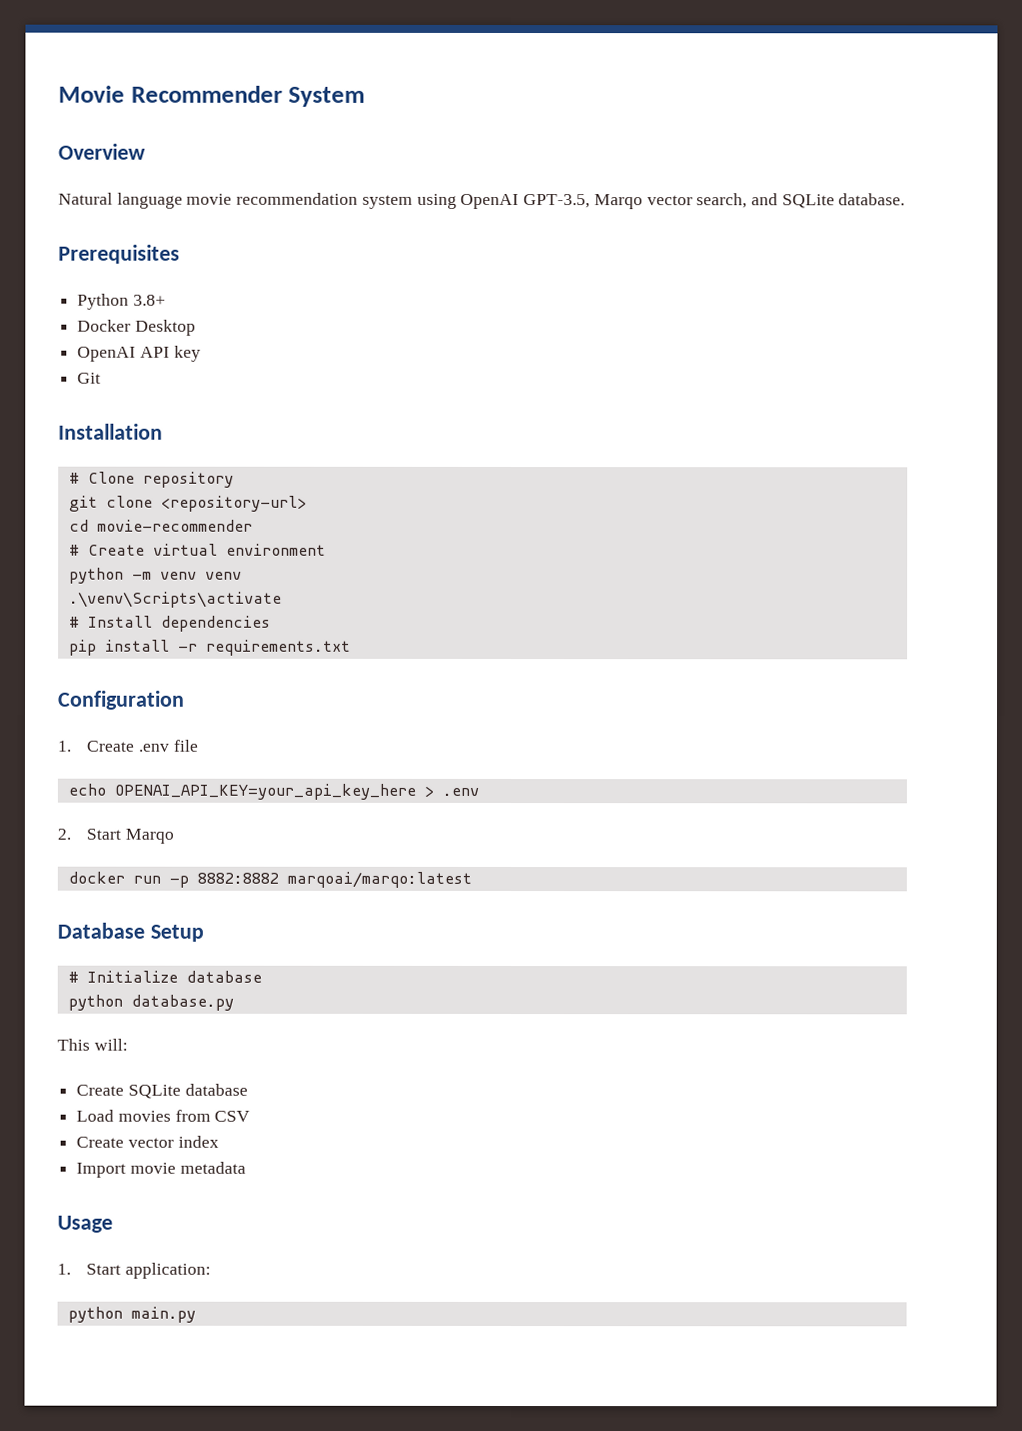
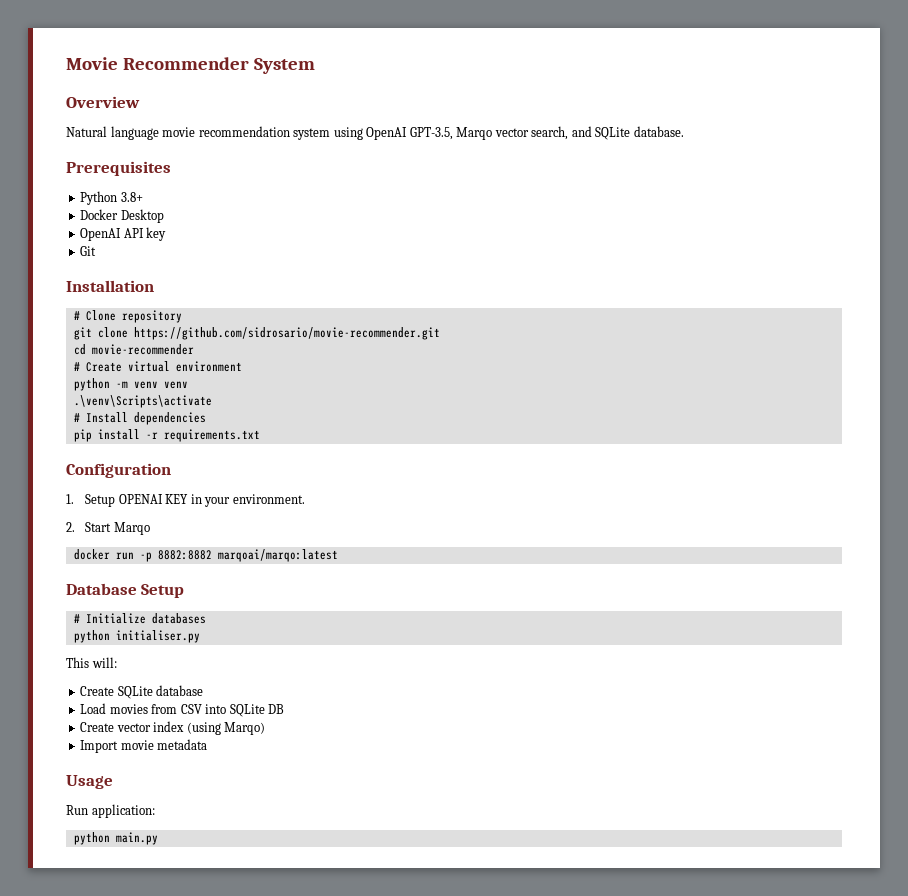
[160,495,307,512] <repository-url> -> [133,327,440,340] https://github.com/sidrosario/movie-recommender.git
[86,739,198,752] [67,783,479,800] Create .env file // echo OPENAI_API_KEY=your_api_key_here > .env -> [85,494,305,507] Setup OPENAI KEY in your environment.
[185,970,262,983] [67,994,234,1011] database // python database.py -> [151,613,206,624] [73,630,200,643] databases // python initialiser.py
(251, 1116) none -> [205,704,285,717] into SQLite DB
(219, 1141) none -> [186,722,266,735] (using Marqo)
[57,1263,122,1275] 1. Start -> [66,805,88,815] Run

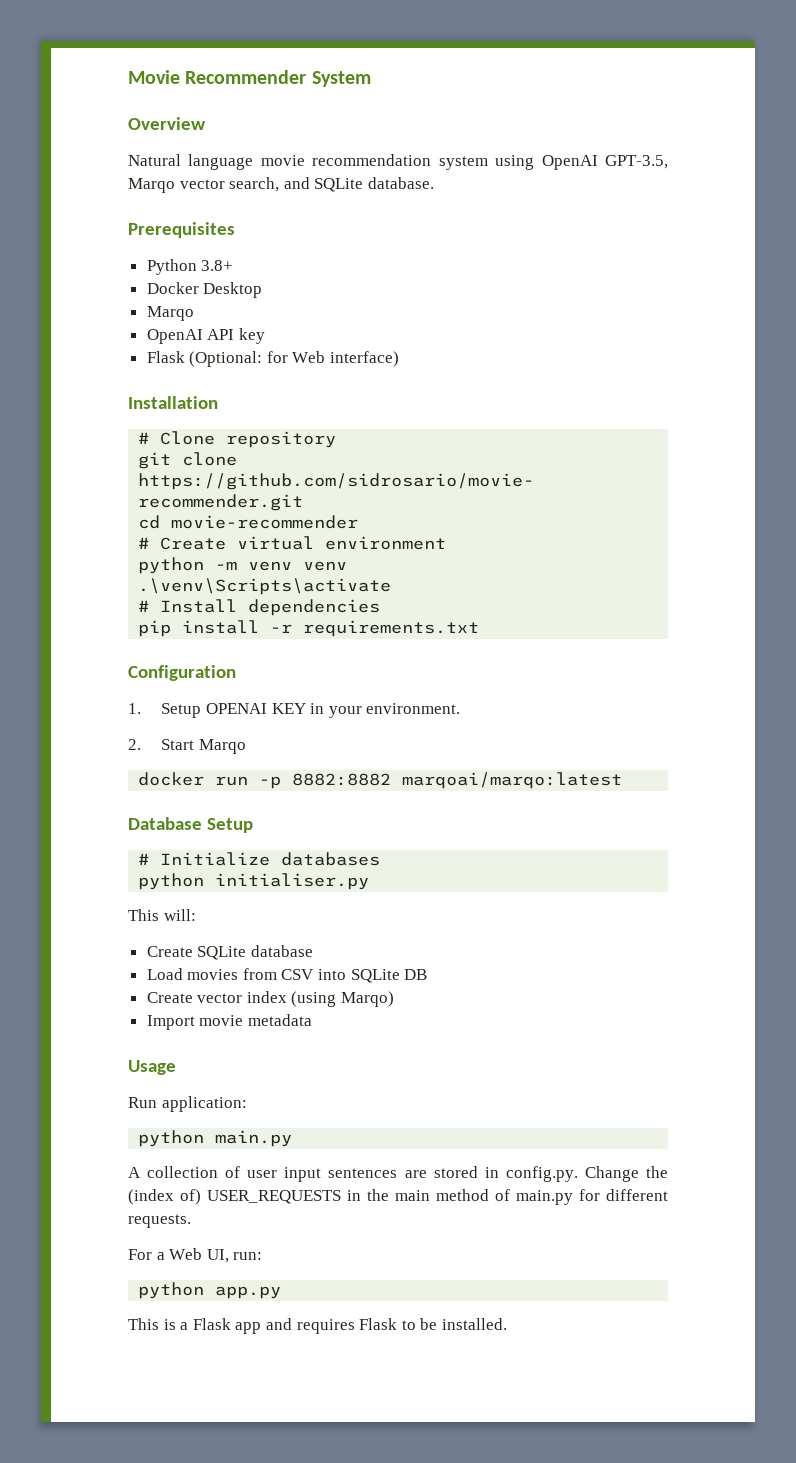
(164, 216) none -> [146,306,194,321] // Marqo
[80,246,97,256] Git -> [146,351,400,367] Flask (Optional: for Web interface)
(158, 838) none -> [128,1166,668,1182] [128,1189,668,1205] [128,1214,191,1228] [128,1248,263,1263] [138,1282,282,1299] [128,1318,507,1334] // A collection of user input sentences are stored in config.py. Change the (index of) USER_REQUESTS in the main method of main.py for different requests. // For a Web UI, run: // python app.py // This is a Flask app and requires Flask to be installed.

